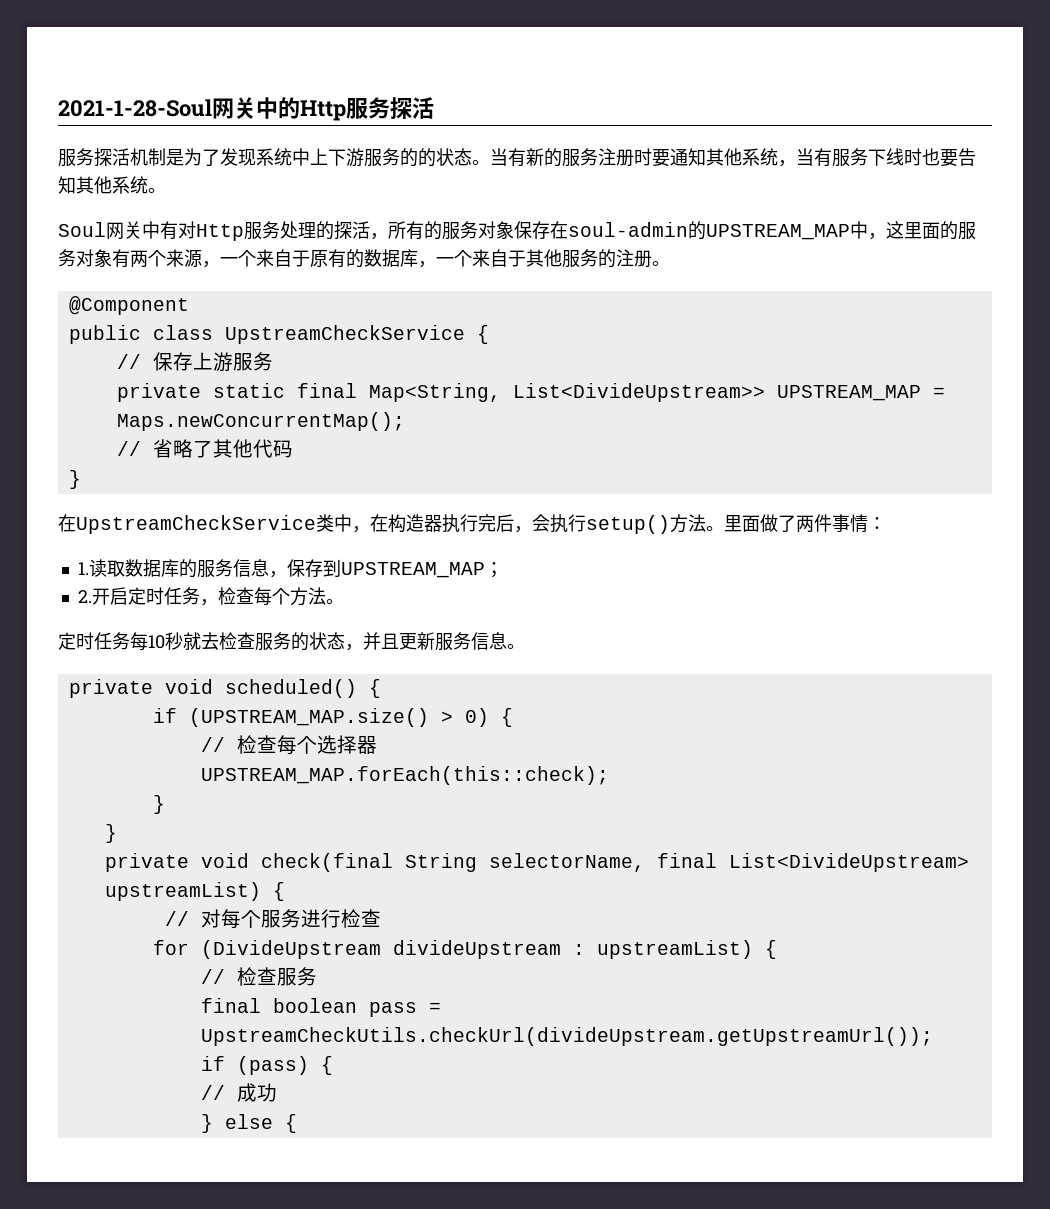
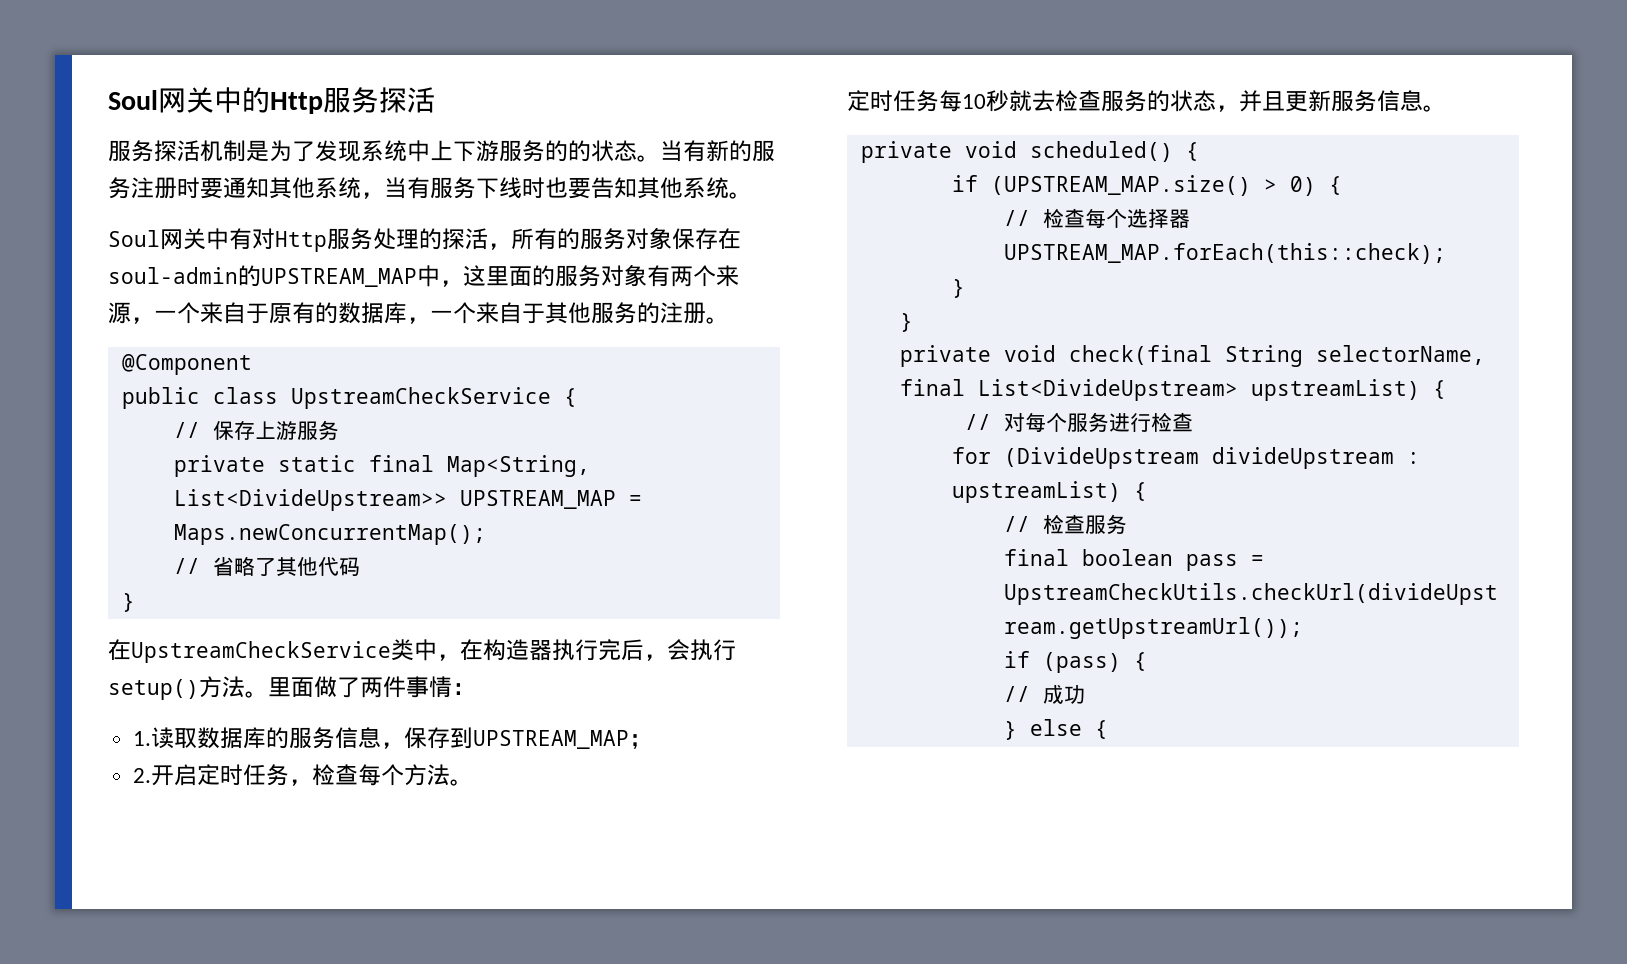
[58,99,212,117] 2021-1-28-Soul -> [108,90,158,110] Soul

